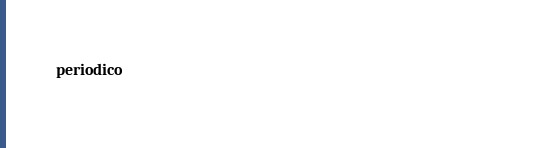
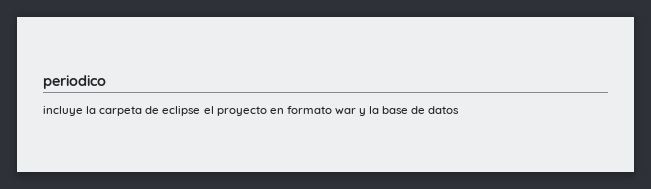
(123, 70) none -> [43,106,460,116] // incluye la carpeta de eclipse el proyecto en formato war y la base de datos

